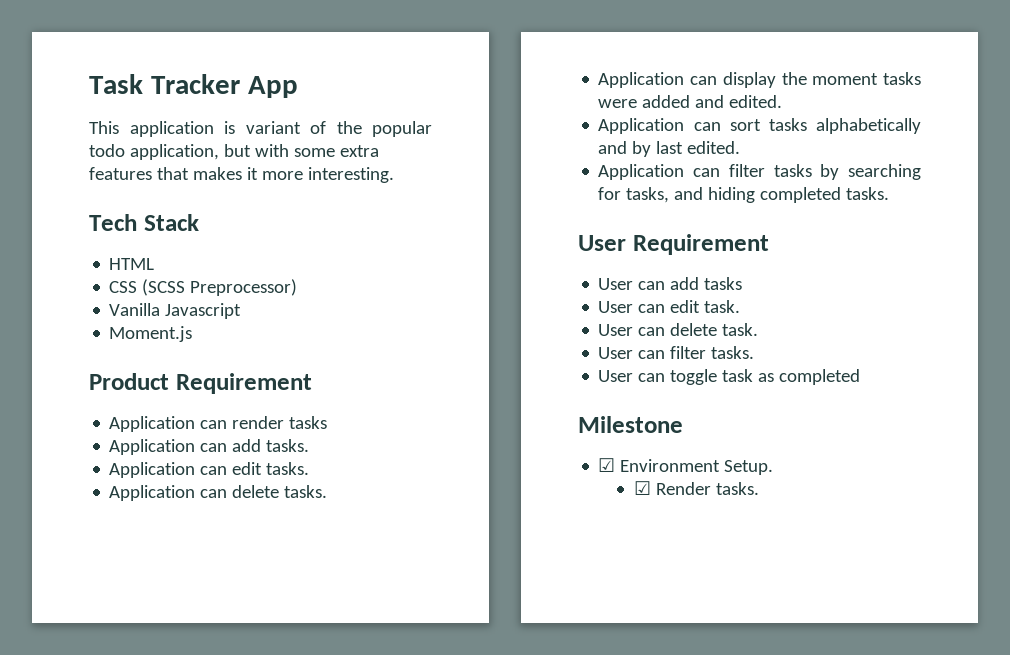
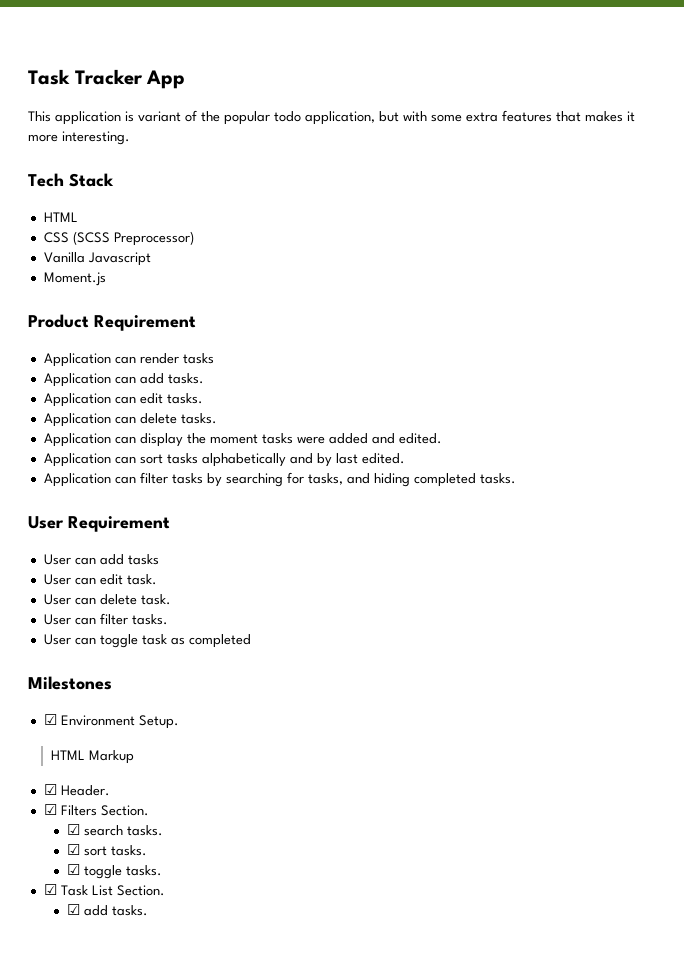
[578,416,683,433] Milestone -> [28,676,112,690] Milestones
[633,481,711,495] // ☑ Render -> [51,750,135,764] [43,784,110,796] [43,804,149,816] [67,824,164,836] [67,844,148,856] [67,864,163,879] [43,884,165,896] [67,904,109,916] // HTML Markup // ☑ Header. // ☑ Filters Section. // ☑ search tasks. // ☑ sort tasks. // ☑ toggle tasks. // ☑ Task List Section. // ☑ add

